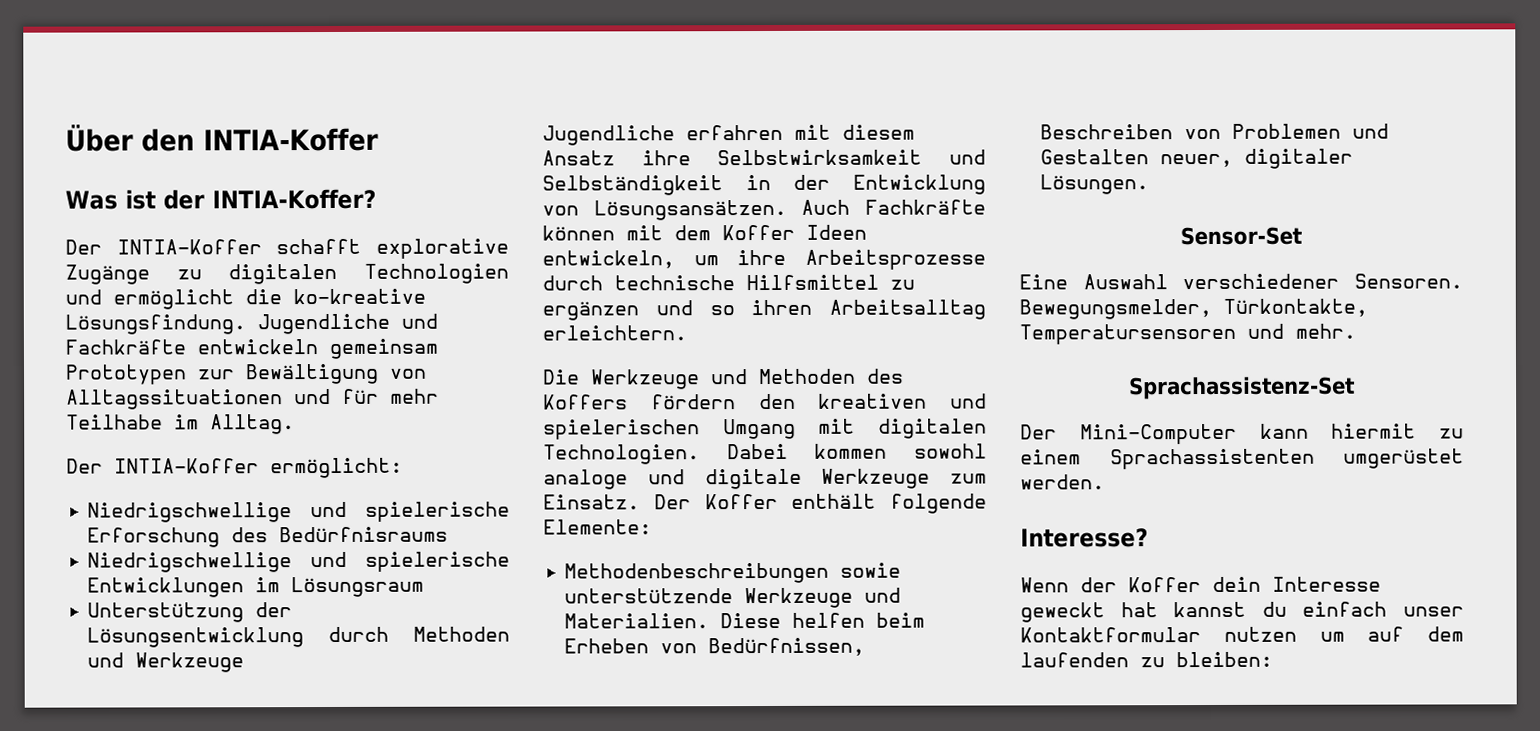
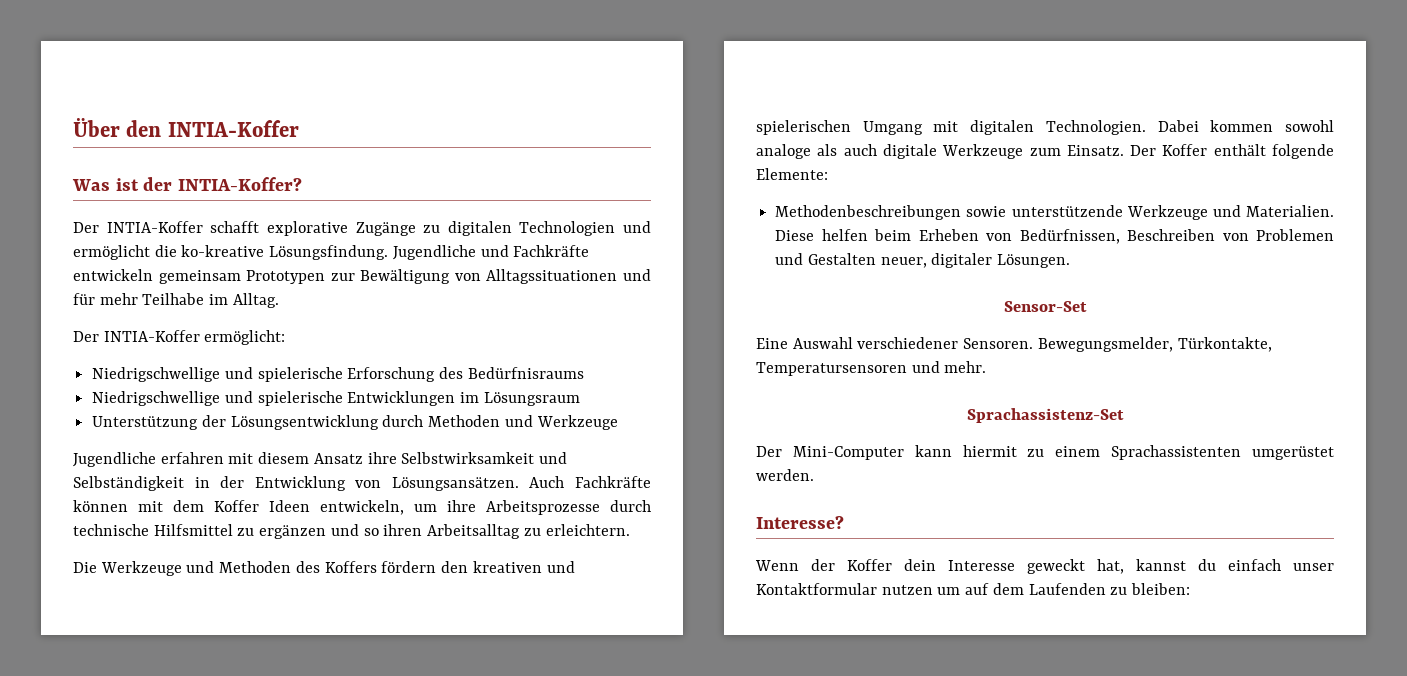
(986, 309) none -> [523,528,541,536] zu
[647,469,685,485] und -> [817,144,877,156] als auch
[1120,602,1158,618] hat -> [1097,559,1124,574] hat,
[1020,652,1129,668] laufenden -> [1028,583,1106,595] Laufenden

